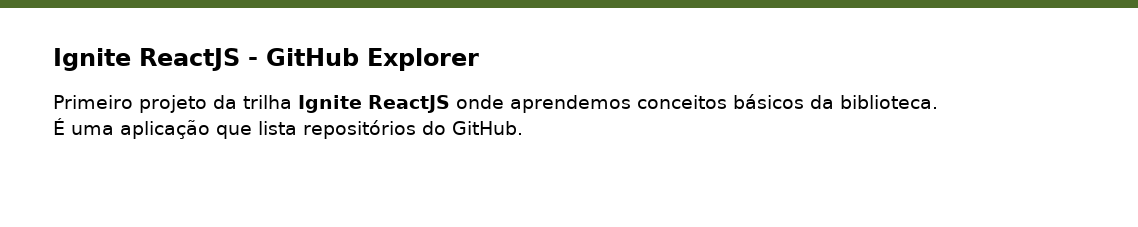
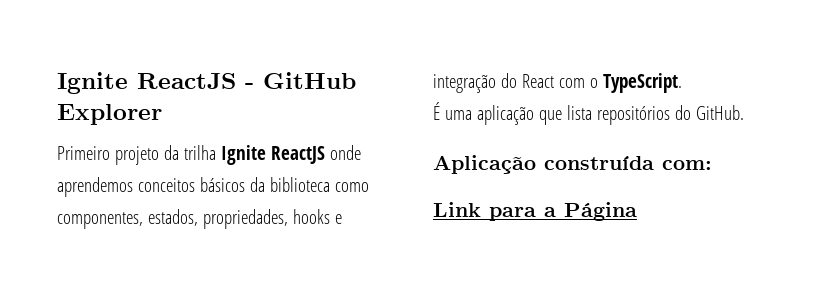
[840,95,938,109] biblioteca. -> [269,177,369,192] [57,209,342,229] [433,73,682,93] biblioteca como componentes, estados, propriedades, hooks e integração do React com o TypeScript.
(523, 128) none -> [433,155,712,174] [433,202,637,221] // Aplicação construída com: // Link para a Página

